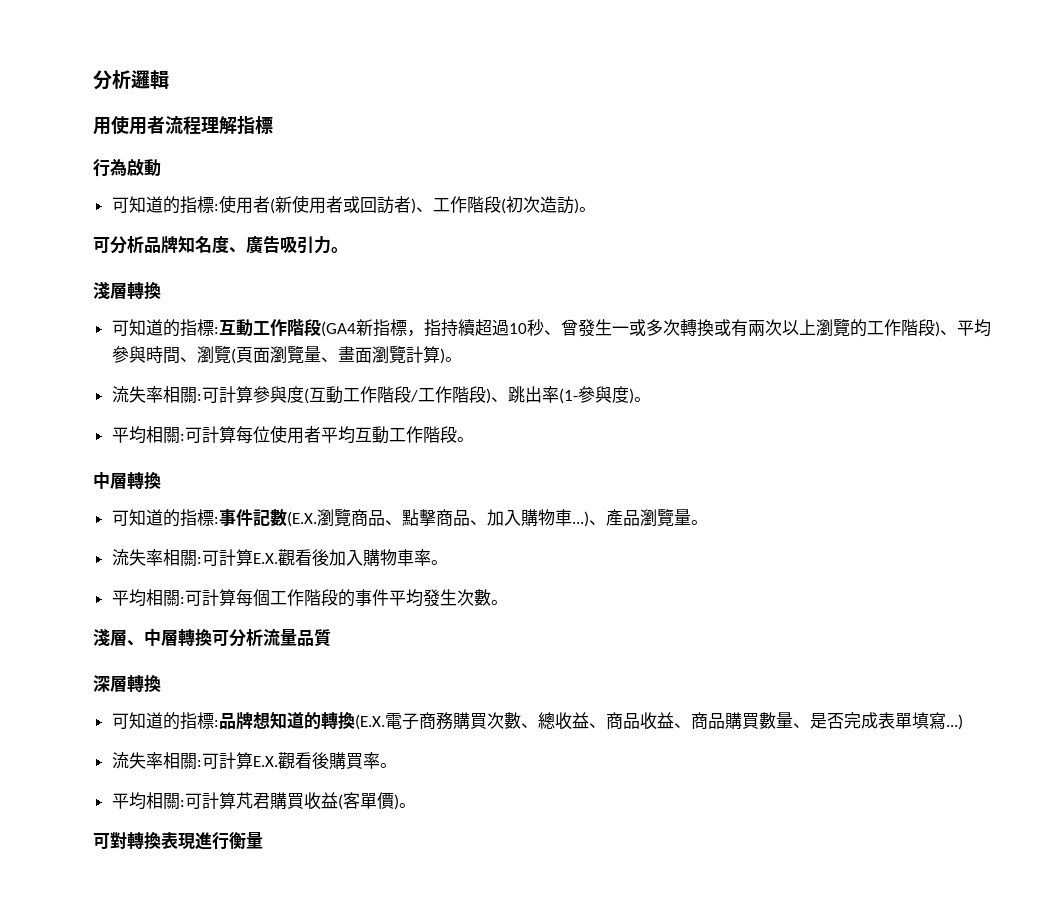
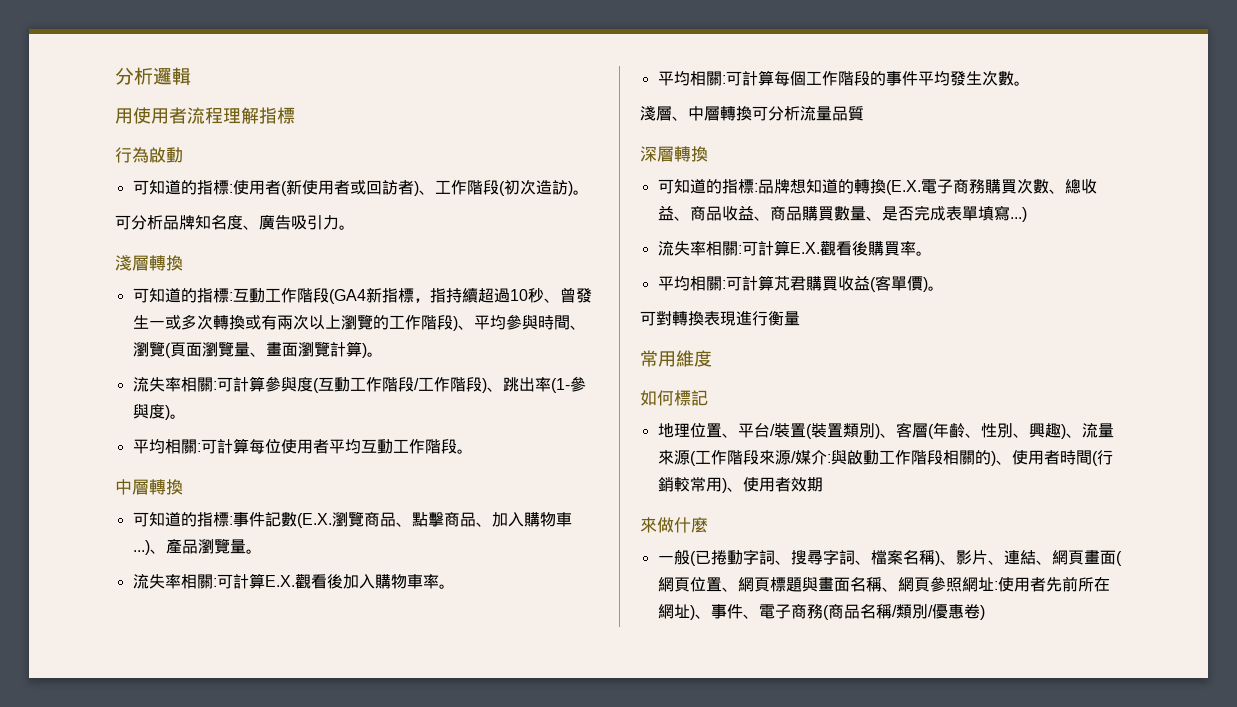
(263, 840) none -> [640,350,712,367] [640,390,708,406] [657,422,1114,439] [657,450,1113,466] [657,477,823,493] [640,517,708,533] [657,549,1122,566] [657,576,1110,592] [657,604,985,620] // 常用維度 // 如何標記 // 地理位置、平台/裝置(裝置類別)、客層(年齡、性別、興趣)、流量來源(工作階段來源/媒介:與啟動工作階段相關的)、使用者時間(行銷較常用)、使用者效期 // 來做什麼 // 一般(已捲動字詞、搜尋字詞、檔案名稱)、影片、連結、網頁畫面(網頁位置、網頁標題與畫面名稱、網頁參照網址:使用者先前所在網址)、事件、電子商務(商品名稱/類別/優惠卷)

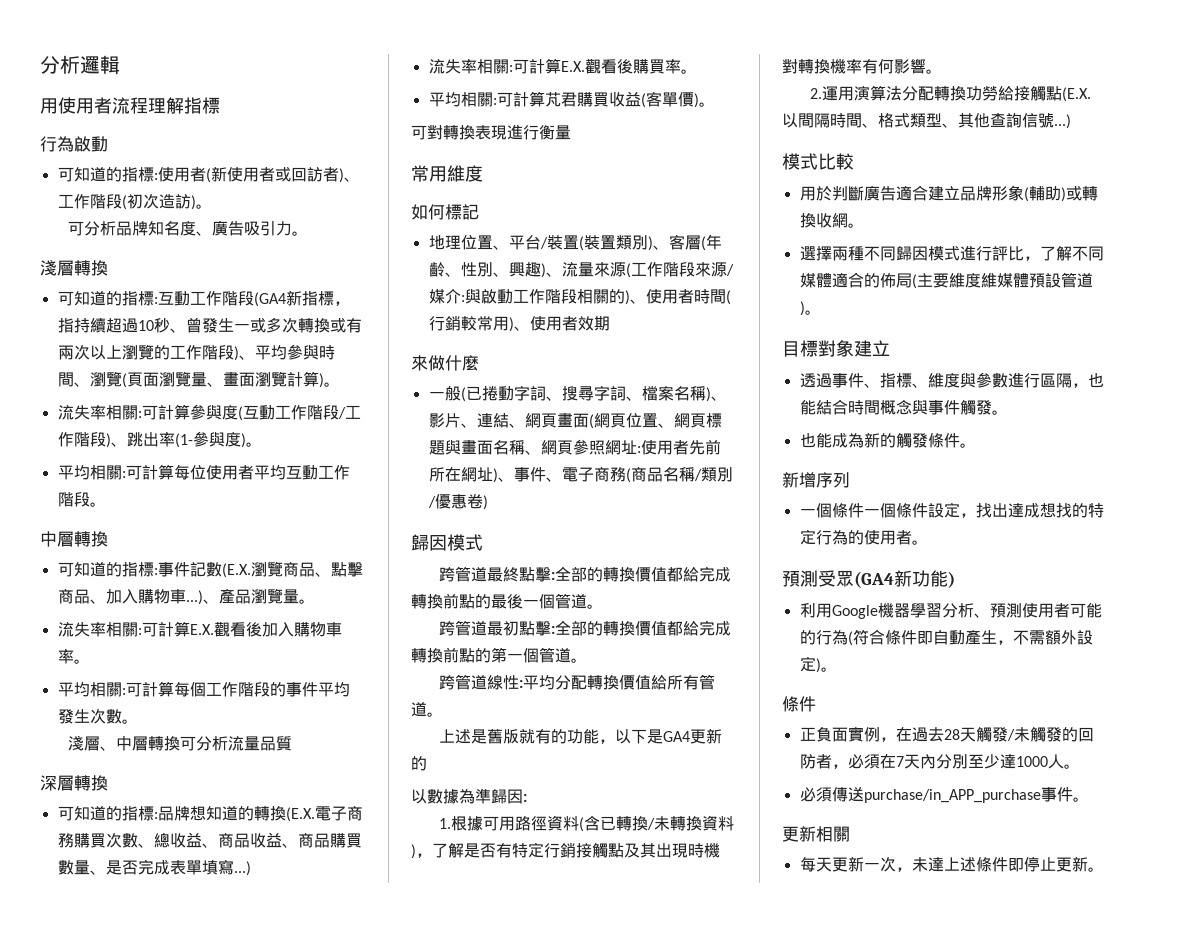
(985, 612) none -> [411,534,483,551] [439,566,732,582] [411,593,603,609] [439,620,732,636] [411,647,587,663] [439,674,716,690] [411,702,443,717] [439,728,723,744] [411,756,427,771] [411,788,527,804] [439,815,735,832] [411,842,720,859] [782,58,942,74] [810,85,1092,102] [782,112,1071,129] [782,153,854,170] [799,185,1098,202] [799,213,864,228] [799,245,1104,261] [799,272,1093,289] [799,301,821,316] [782,340,890,357] [799,372,1104,388] [799,399,1008,415] [799,432,976,448] [782,472,850,488] [799,502,1104,518] [799,529,928,545] [782,570,955,588] [799,602,1102,619] [799,629,1093,646] [799,656,837,673] [782,696,816,712] [799,726,1094,742] [799,754,1080,769] [799,786,1089,803] [782,826,850,842] [799,856,1104,872] // 歸因模式 // 跨管道最終點擊:全部的轉換價值都給完成轉換前點的最後一個管道。 // 跨管道最初點擊:全部的轉換價值都給完成轉換前點的第一個管道。 // 跨管道線性:平均分配轉換價值給所有管道。 // 上述是舊版就有的功能，以下是GA4更新的 // 以數據為準歸因: // 1.根據可用路徑資料(含已轉換/未轉換資料)，了解是否有特定行銷接觸點及其出現時機對轉換機率有何影響。 // 2.運用演算法分配轉換功勞給接觸點(E.X.以間隔時間、格式類型、其他查詢信號...) // 模式比較 // 用於判斷廣告適合建立品牌形象(輔助)或轉換收網。 // 選擇兩種不同歸因模式進行評比，了解不同媒體適合的佈局(主要維度維媒體預設管道)。 // 目標對象建立 // 透過事件、指標、維度與參數進行區隔，也能結合時間概念與事件觸發。 // 也能成為新的觸發條件。 // 新增序列 // 一個條件一個條件設定，找出達成想找的特定行為的使用者。 // 預測受眾(GA4新功能) // 利用Google機器學習分析、預測使用者可能的行為(符合條件即自動產生，不需額外設定)。 // 條件 // 正負面實例，在過去28天觸發/未觸發的回防者，必須在7天內分別至少達1000人。 // 必須傳送purchase/in_APP_purchase事件。 // 更新相關 // 每天更新一次，未達上述條件即停止更新。

